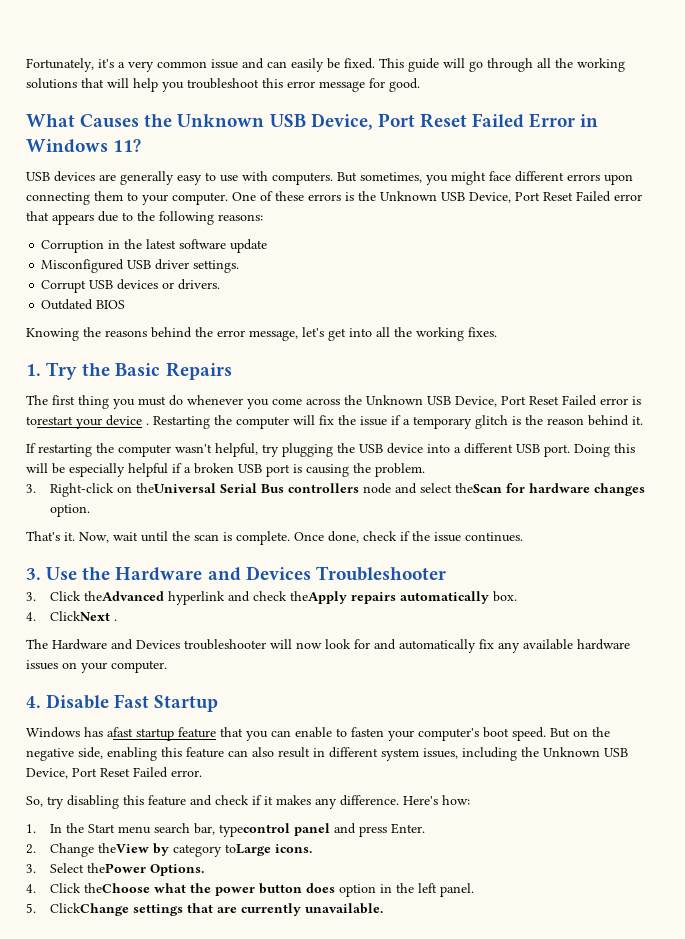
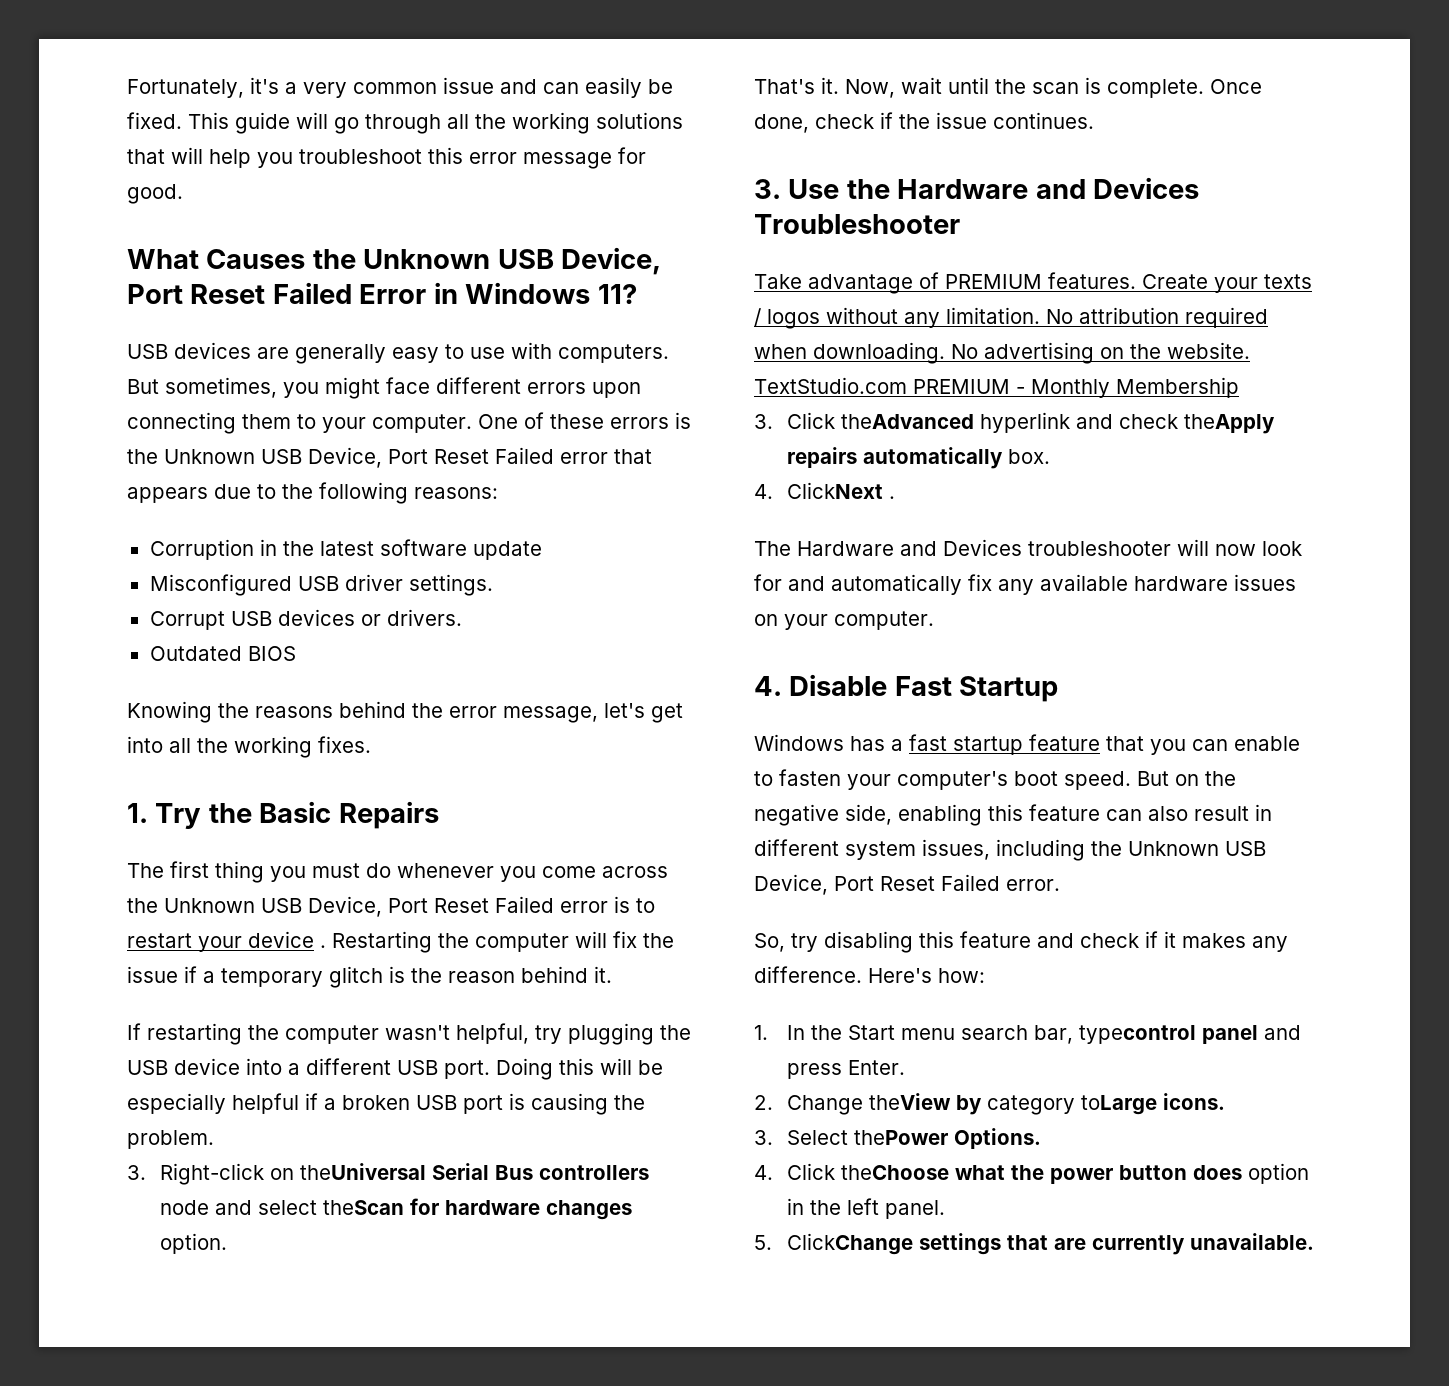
[26,416,73,425] torestart -> [636,898,655,913] [127,933,192,948] to restart
(446, 573) none -> [754,272,1312,294] [754,307,1268,329] [754,342,1250,364] [754,377,1239,398] // Take advantage of PREMIUM features. Create your texts / logos without any limitation. No attribution required when downloading. No advertising on the website. TextStudio.com PREMIUM - Monthly Membership
[107,727,133,737] afast -> [891,734,947,751] a fast

